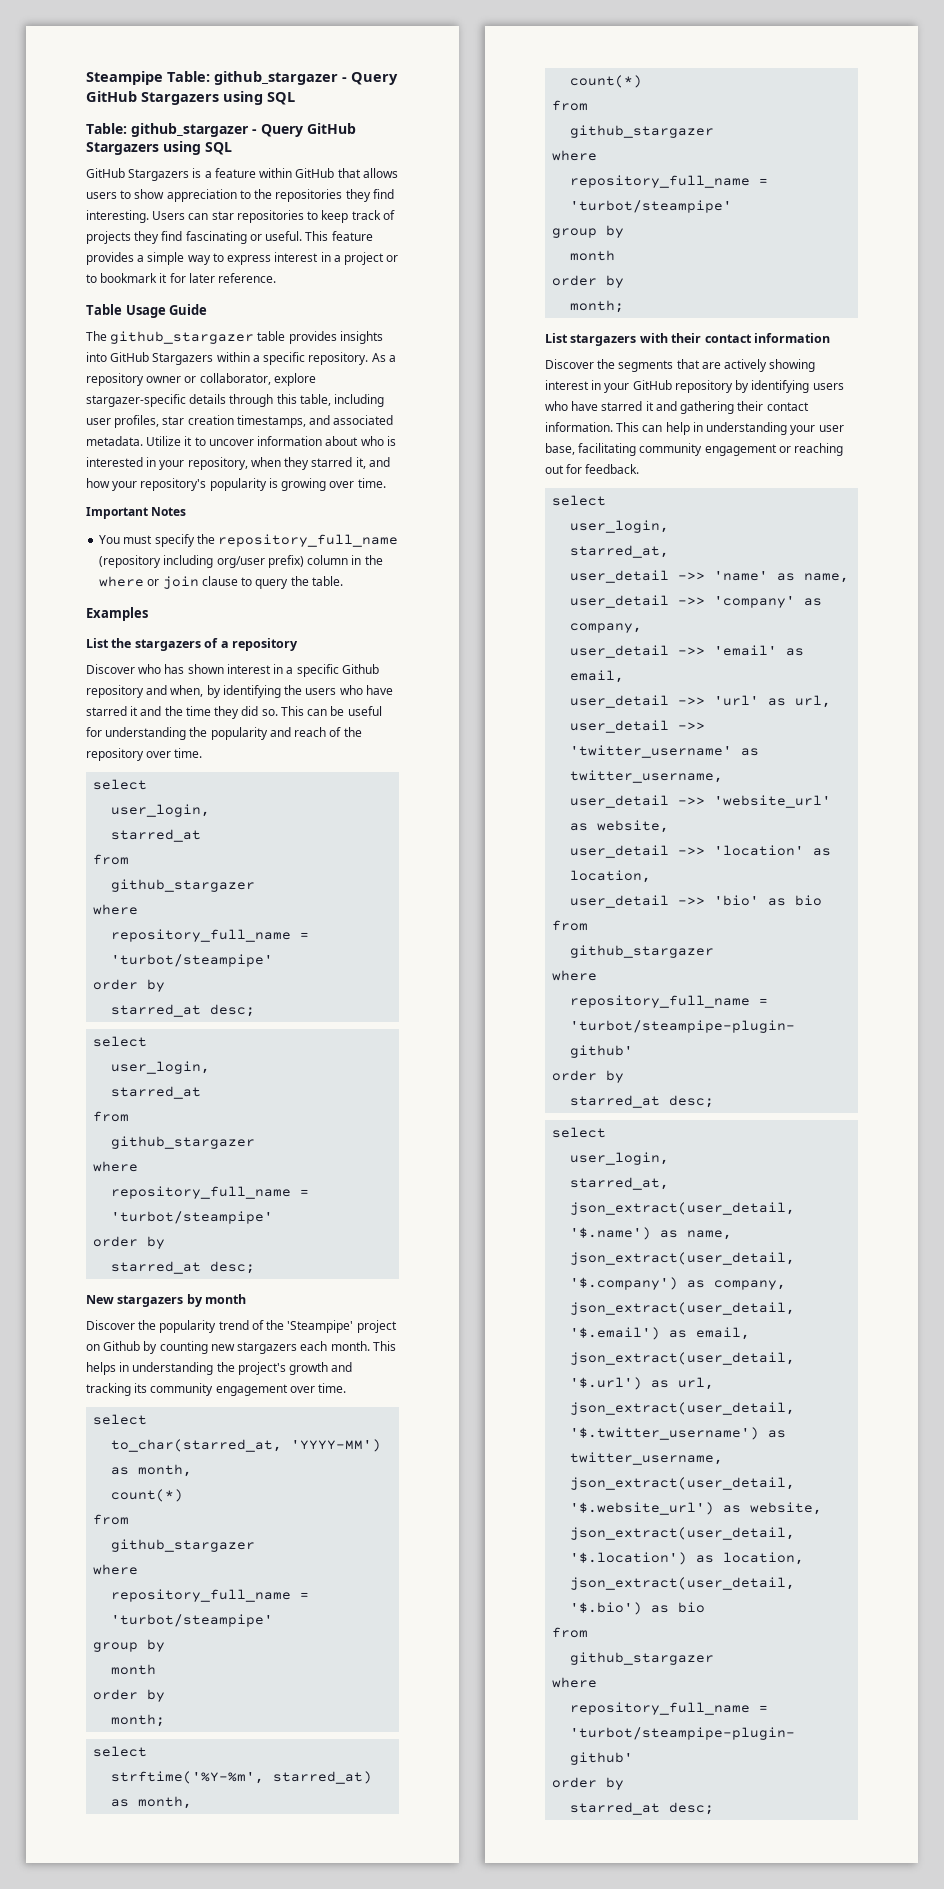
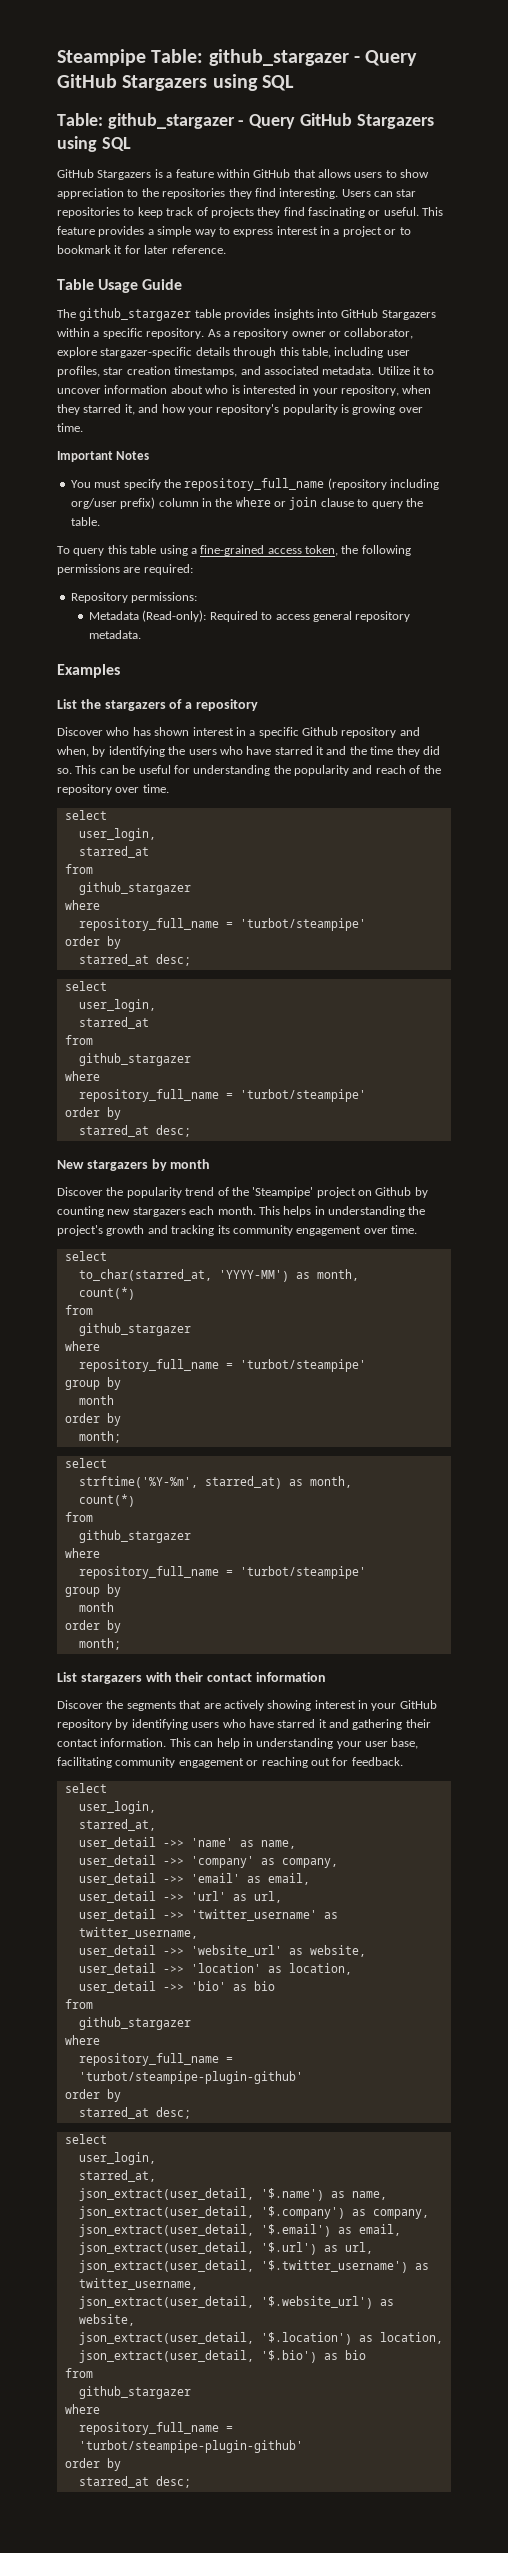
(343, 581) none -> [57,545,411,556] [57,564,193,575] [70,592,198,603] [89,610,411,622] [89,630,142,639] // To query this table using a fine-grained access token, the following permissions are required: // Repository permissions: // Metadata (Read-only): Required to access general repository metadata.

